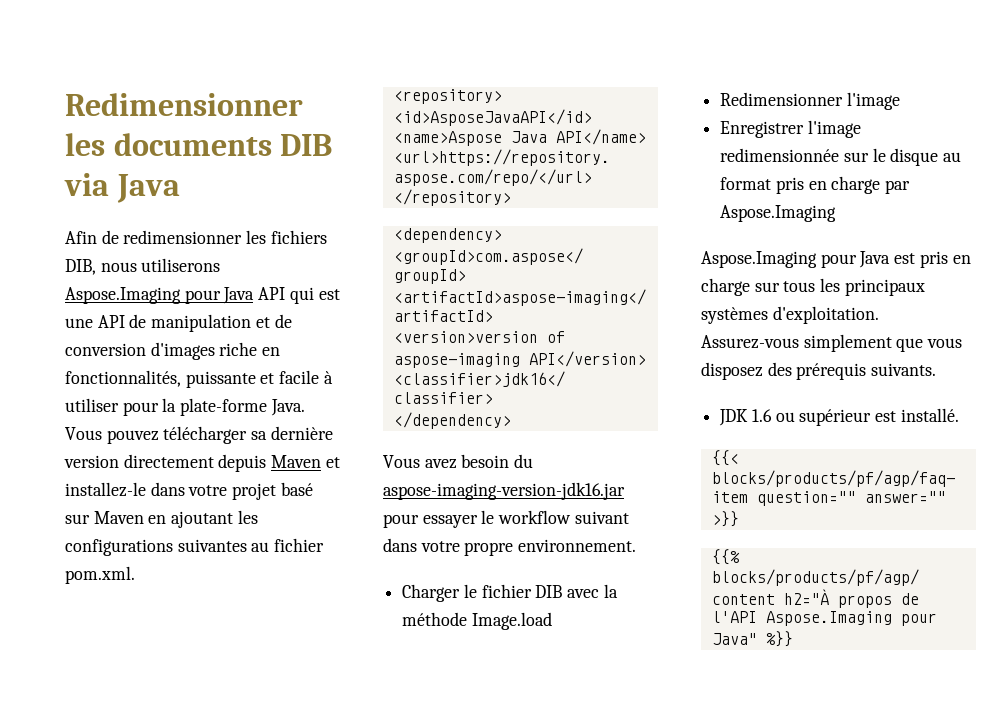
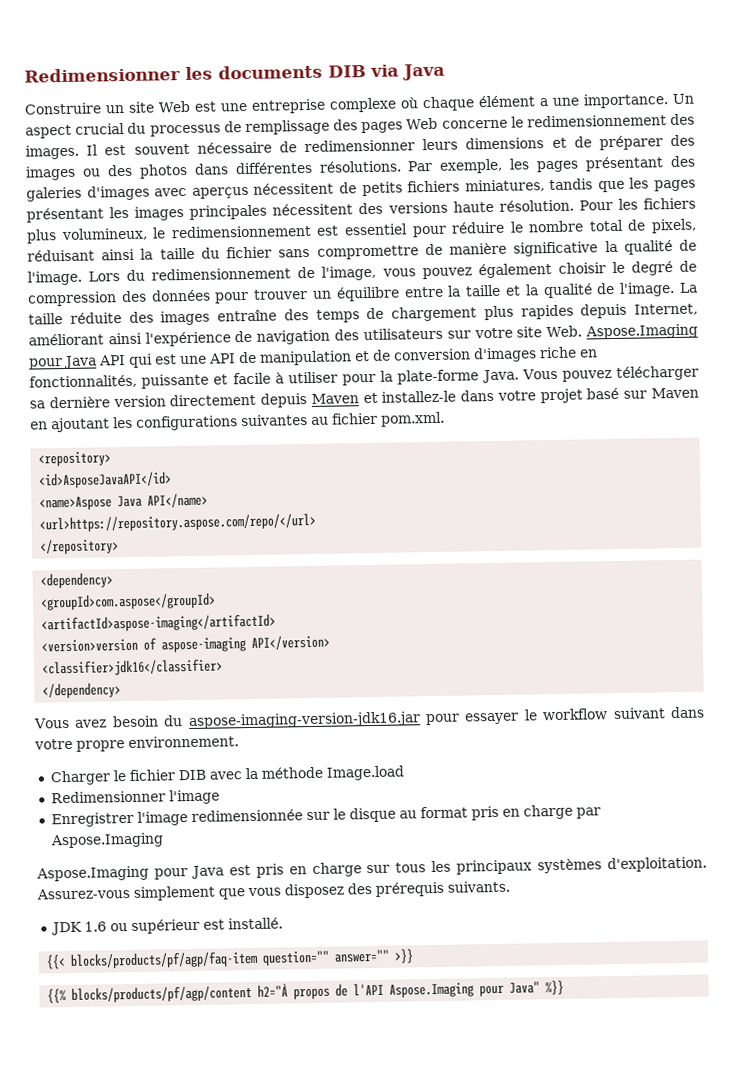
[65,230,327,244] [65,258,221,275] Afin de redimensionner les fichiers DIB, nous utiliserons -> [24,93,694,115] [25,113,695,139] [25,134,695,160] [25,155,696,181] [26,177,697,202] [26,197,696,223] [26,218,697,244] [27,239,698,262] [27,260,697,286] [27,281,698,307] [28,303,698,326] [28,325,583,347] Construire un site Web est une entreprise complexe où chaque élément a une importance. Un aspect crucial du processus de remplissage des pages Web concerne le redimensionnement des images. Il est souvent nécessaire de redimensionner leurs dimensions et de préparer des images ou des photos dans différentes résolutions. Par exemple, les pages présentant des galeries d'images avec aperçus nécessitent de petits fichiers miniatures, tandis que les pages présentant les images principales nécessitent des versions haute résolution. Pour les fichiers plus volumineux, le redimensionnement est essentiel pour réduire le nombre total de pixels, réduisant ainsi la taille du fichier sans compromettre de manière significative la qualité de l'image. Lors du redimensionnement de l'image, vous pouvez également choisir le degré de compression des données pour trouver un équilibre entre la taille et la qualité de l'image. La taille réduite des images entraîne des temps de chargement plus rapides depuis Internet, améliorant ainsi l'expérience de navigation des utilisateurs sur votre site Web.

